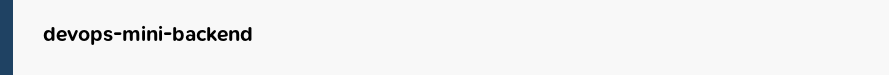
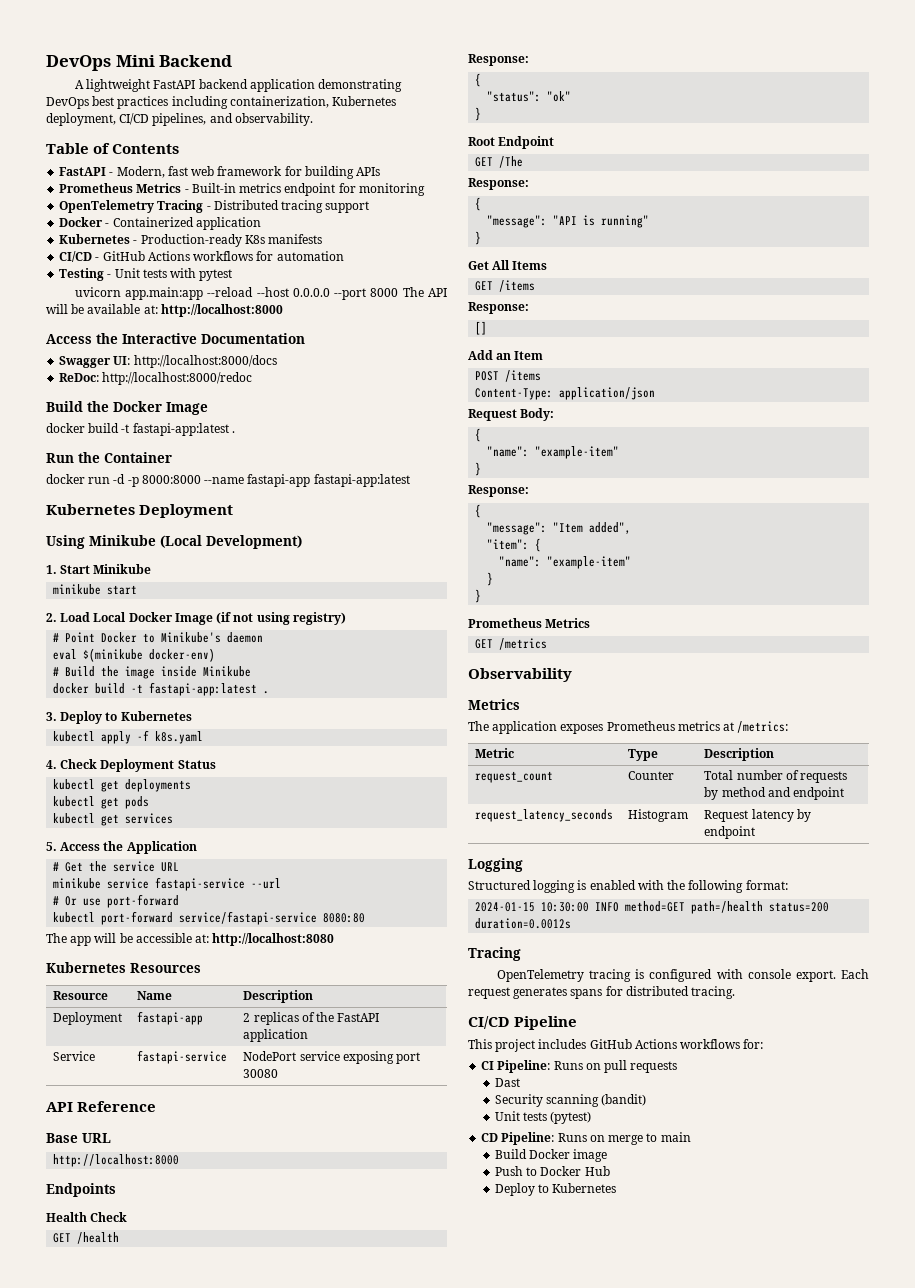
[43,25,253,45] devops-mini-backend -> [46,55,233,71] [74,79,403,92] [46,96,397,109] [46,113,313,126] [46,143,180,154] [59,166,381,179] [59,183,425,196] [59,200,370,213] [59,217,261,230] [59,234,323,247] [59,251,344,262] [59,268,233,281] [74,287,447,300] [46,304,283,317] [46,333,305,344] [59,355,277,368] [59,372,253,385] [46,401,208,415] [46,423,235,436] [46,452,172,463] [46,474,410,487] [46,504,234,518] [46,535,302,549] [46,564,152,574] [53,584,138,595] [46,612,346,625] [53,632,264,643] [53,648,216,662] [53,666,252,679] [53,682,270,696] [46,711,192,724] [53,730,204,744] [46,759,216,772] [53,779,192,792] [53,796,150,809] [53,813,174,826] [46,841,197,854] [53,861,180,872] [53,877,282,891] [53,894,180,908] [53,911,366,925] [46,933,335,946] [46,962,201,973] [53,991,109,1000] [137,991,173,1000] [243,990,314,1003] [53,1012,123,1025] [137,1011,204,1025] [243,1012,380,1025] [243,1029,309,1042] [53,1051,96,1061] [137,1050,228,1064] [243,1051,421,1064] [243,1069,279,1078] [46,1101,157,1112] [46,1133,111,1143] [53,1154,180,1167] [46,1183,116,1197] [46,1212,128,1222] [53,1232,120,1244] [468,54,529,66] [475,73,482,87] [487,91,572,102] [475,107,482,121] [468,136,555,149] [475,156,524,168] [468,178,529,190] [475,197,482,211] [487,215,650,228] [475,231,482,245] [468,260,548,270] [475,280,536,292] [468,302,529,314] [475,321,488,335] [468,350,544,360] [475,370,542,382] [475,387,656,400] [468,408,555,421] [475,428,482,442] [487,446,620,459] [475,462,482,476] [468,485,529,497] [475,504,482,518] [487,522,632,535] [487,538,542,552] [499,556,632,569] [487,572,494,586] [475,589,482,603] [468,618,591,628] [475,638,548,650] [468,668,572,682] [468,699,520,710] [468,721,789,734] [475,748,515,758] [628,749,659,761] [704,748,775,761] [475,771,554,783] [628,771,675,780] [704,770,848,783] [704,787,845,800] [475,809,614,822] [628,809,689,822] [704,809,811,822] [704,826,756,839] [468,858,523,872] [468,880,788,893] [475,901,830,914] [475,918,572,929] [468,947,521,961] [496,969,869,982] [468,986,736,999] [468,1016,578,1030] [468,1039,764,1052] [481,1060,678,1073] [494,1078,520,1087] [494,1094,647,1107] [494,1111,592,1124] [481,1132,691,1145] [494,1149,608,1162] [494,1166,610,1176] [494,1183,617,1196] DevOps Mini Backend // A lightweight FastAPI backend application demonstrating DevOps best practices including containerization, Kubernetes deployment, CI/CD pipelines, and observability. // Table of Contents // FastAPI - Modern, fast web framework for building APIs // Prometheus Metrics - Built-in metrics endpoint for monitoring // OpenTelemetry Tracing - Distributed tracing support // Docker - Containerized application // Kubernetes - Production-ready K8s manifests // CI/CD - GitHub Actions workflows for automation // Testing - Unit tests with pytest // uvicorn app.main:app --reload --host 0.0.0.0 --port 8000 The API will be available at: http://localhost:8000 // Access the Interactive Documentation // Swagger UI: http://localhost:8000/docs // ReDoc: http://localhost:8000/redoc // Build the Docker Image // docker build -t fastapi-app:latest . // Run the Container // docker run -d -p 8000:8000 --name fastapi-app fastapi-app:latest // Kubernetes Deployment // Using Minikube (Local Development) // 1. Start Minikube // minikube start // 2. Load Local Docker Image (if not using registry) // # Point Docker to Minikube's daemon // eval $(minikube docker-env) // # Build the image inside Minikube // docker build -t fastapi-app:latest . // 3. Deploy to Kubernetes // kubectl apply -f k8s.yaml // 4. Check Deployment Status // kubectl get deployments // kubectl get pods // kubectl get services // 5. Access the Application // # Get the service URL // minikube service fastapi-service --url // # Or use port-forward // kubectl port-forward service/fastapi-service 8080:80 // The app will be accessible at: http://localhost:8080 // Kubernetes Resources // Resource | Name | Description // Deployment | fastapi-app | 2 replicas of the FastAPI application // Service | fastapi-service | NodePort service exposing port 30080 // API Reference // Base URL // http://localhost:8000 // Endpoints // Health Check // GET /health // Response: // { // "status": "ok" // } // Root Endpoint // GET /The // Response: // { // "message": "API is running" // } // Get All Items // GET /items // Response: // [] // Add an Item // POST /items // Content-Type: application/json // Request Body: // { // "name": "example-item" // } // Response: // { // "message": "Item added", // "item": { // "name": "example-item" // } // } // Prometheus Metrics // GET /metrics // Observability // Metrics // The application exposes Prometheus metrics at /metrics: // Metric | Type | Description // request_count | Counter | Total number of requests by method and endpoint // request_latency_seconds | Histogram | Request latency by endpoint // Logging // Structured logging is enabled with the following format: // 2024-01-15 10:30:00 INFO method=GET path=/health status=200 duration=0.0012s // Tracing // OpenTelemetry tracing is configured with console export. Each request generates spans for distributed tracing. // CI/CD Pipeline // This project includes GitHub Actions workflows for: // CI Pipeline: Runs on pull requests // Dast // Security scanning (bandit) // Unit tests (pytest) // CD Pipeline: Runs on merge to main // Build Docker image // Push to Docker Hub // Deploy to Kubernetes

